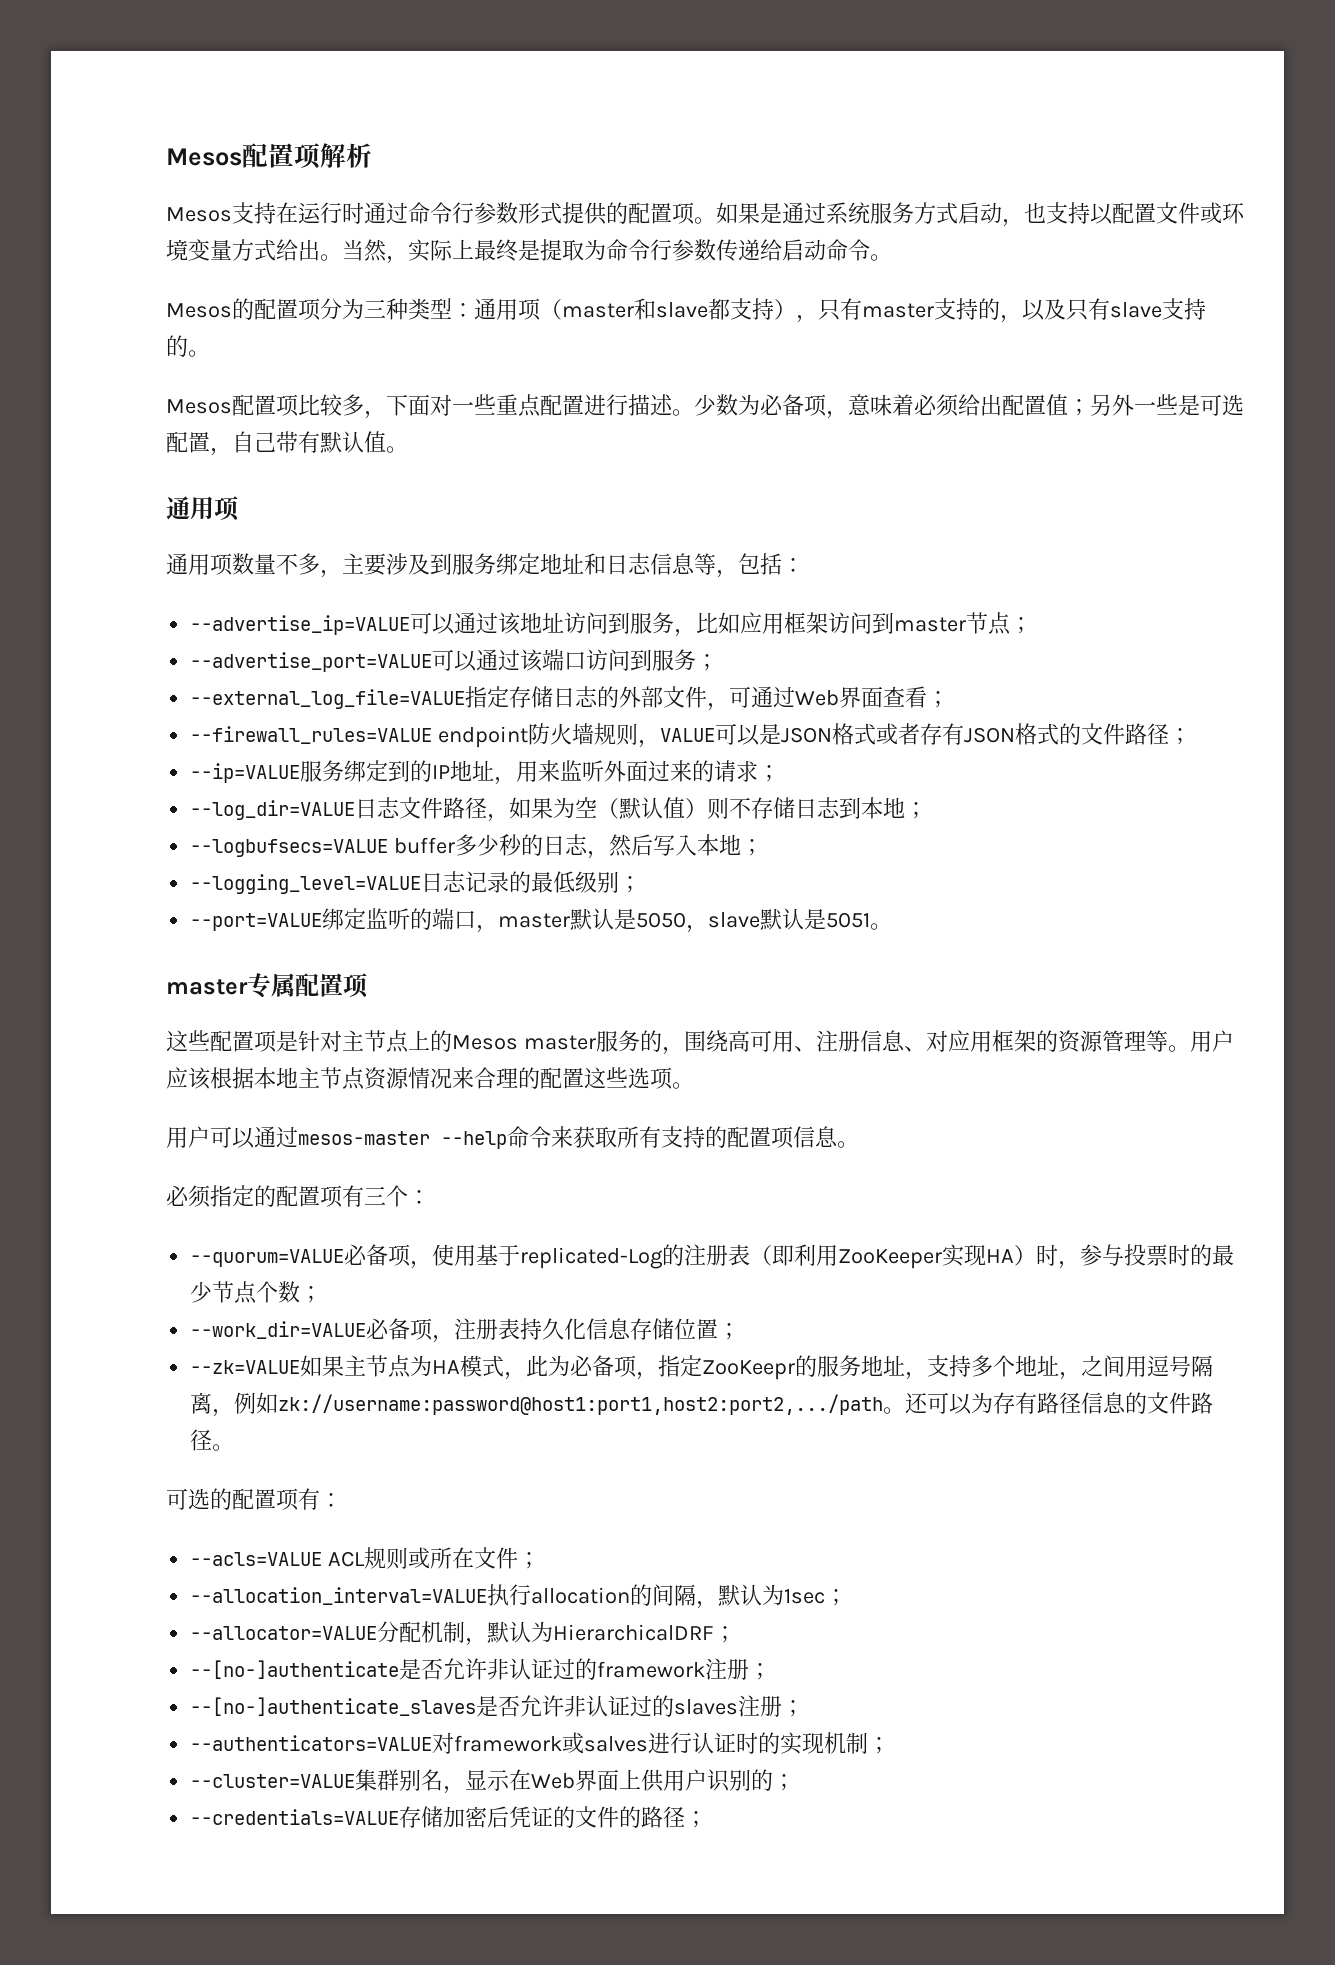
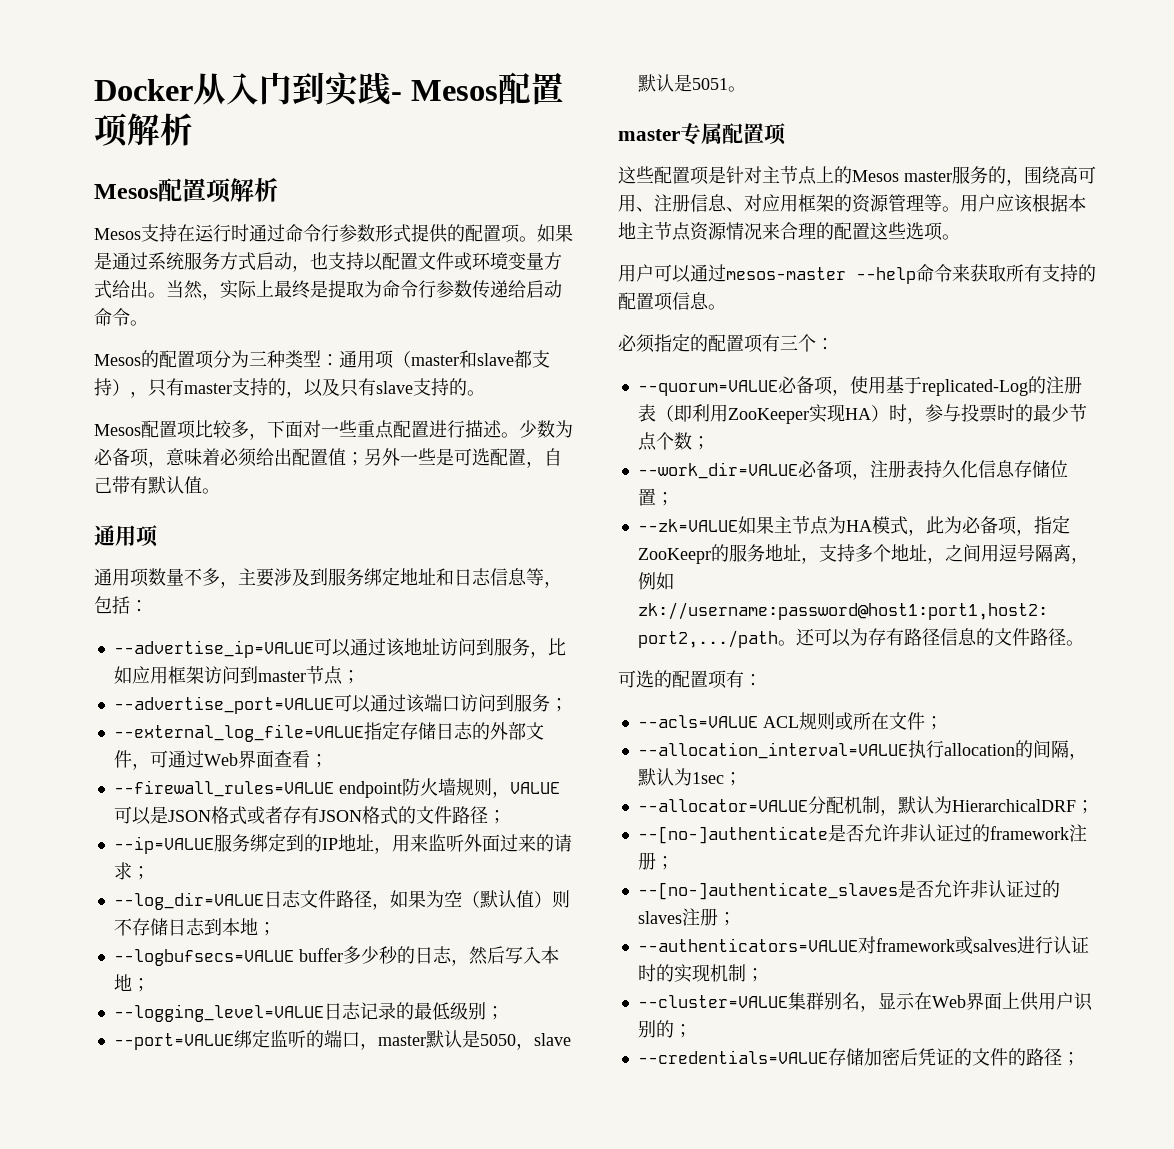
(166, 157) none -> [94,72,564,107] [94,113,193,148] Docker从入门到实践- Mesos配置项解析 //

